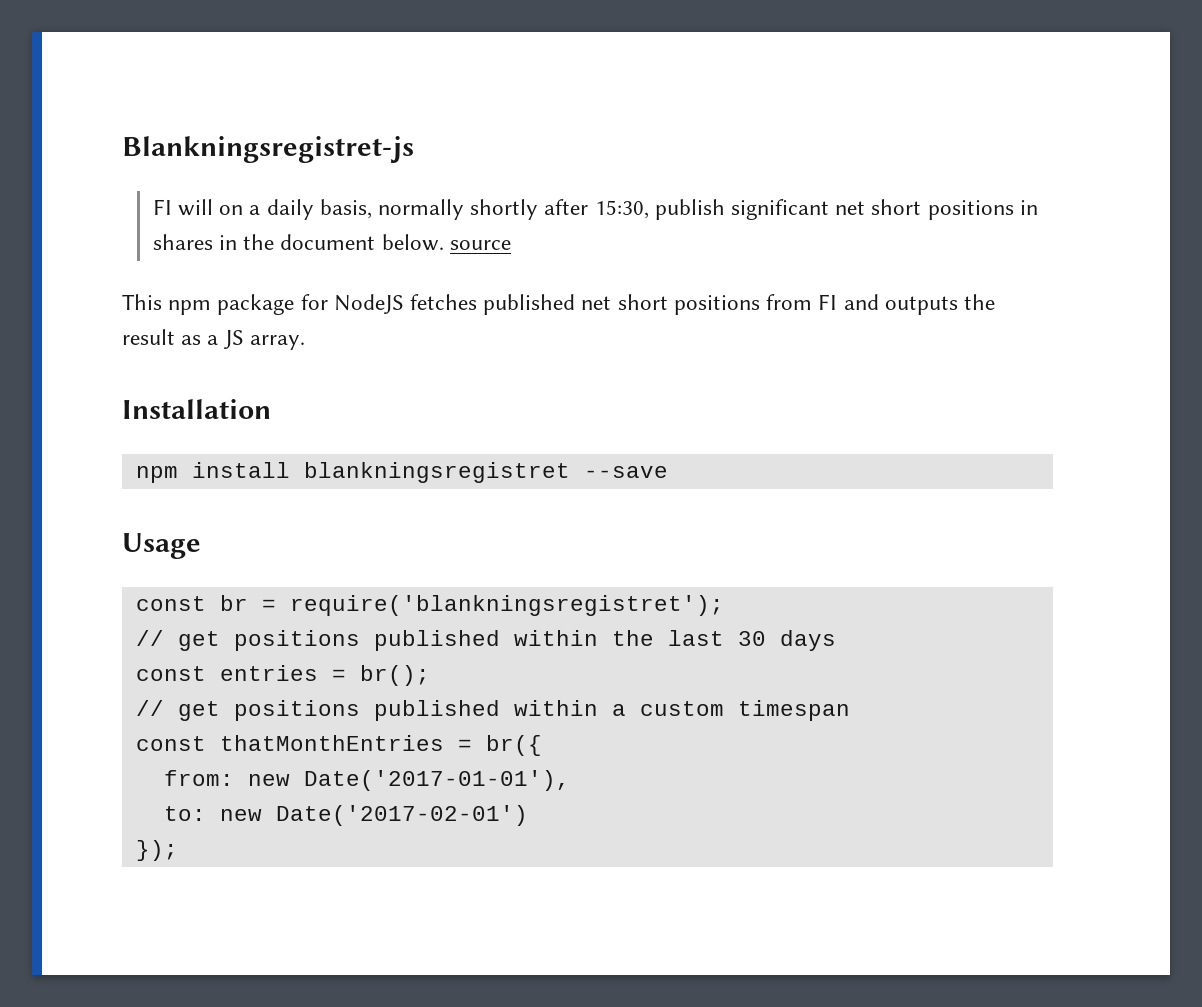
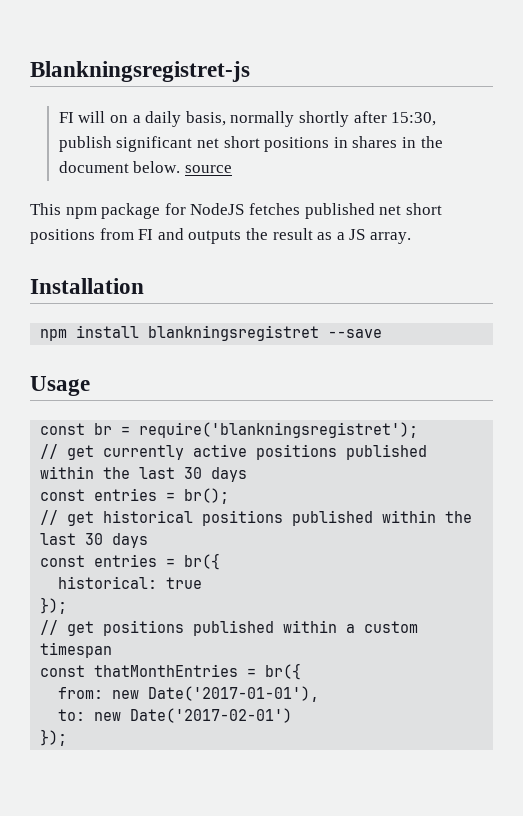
(220, 641) none -> [103,444,248,460] currently active
(430, 675) none -> [40,510,473,526] [40,533,149,548] [40,553,221,570] [58,576,203,589] [40,597,68,614] // // get historical positions published within the last 30 days // const entries = br({ // historical: true // });

